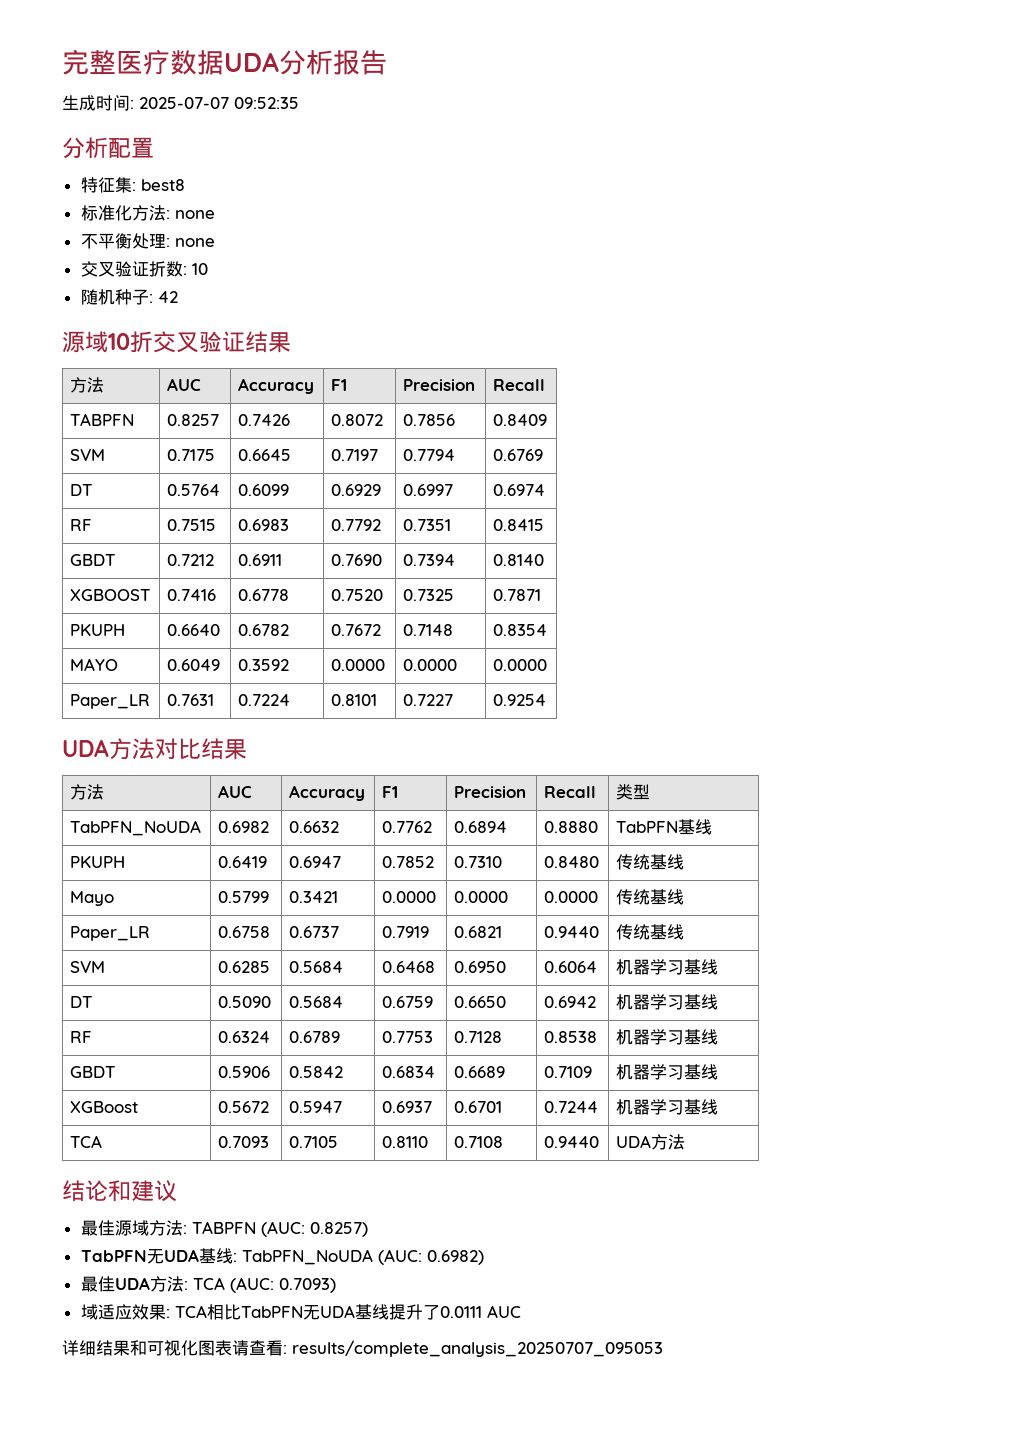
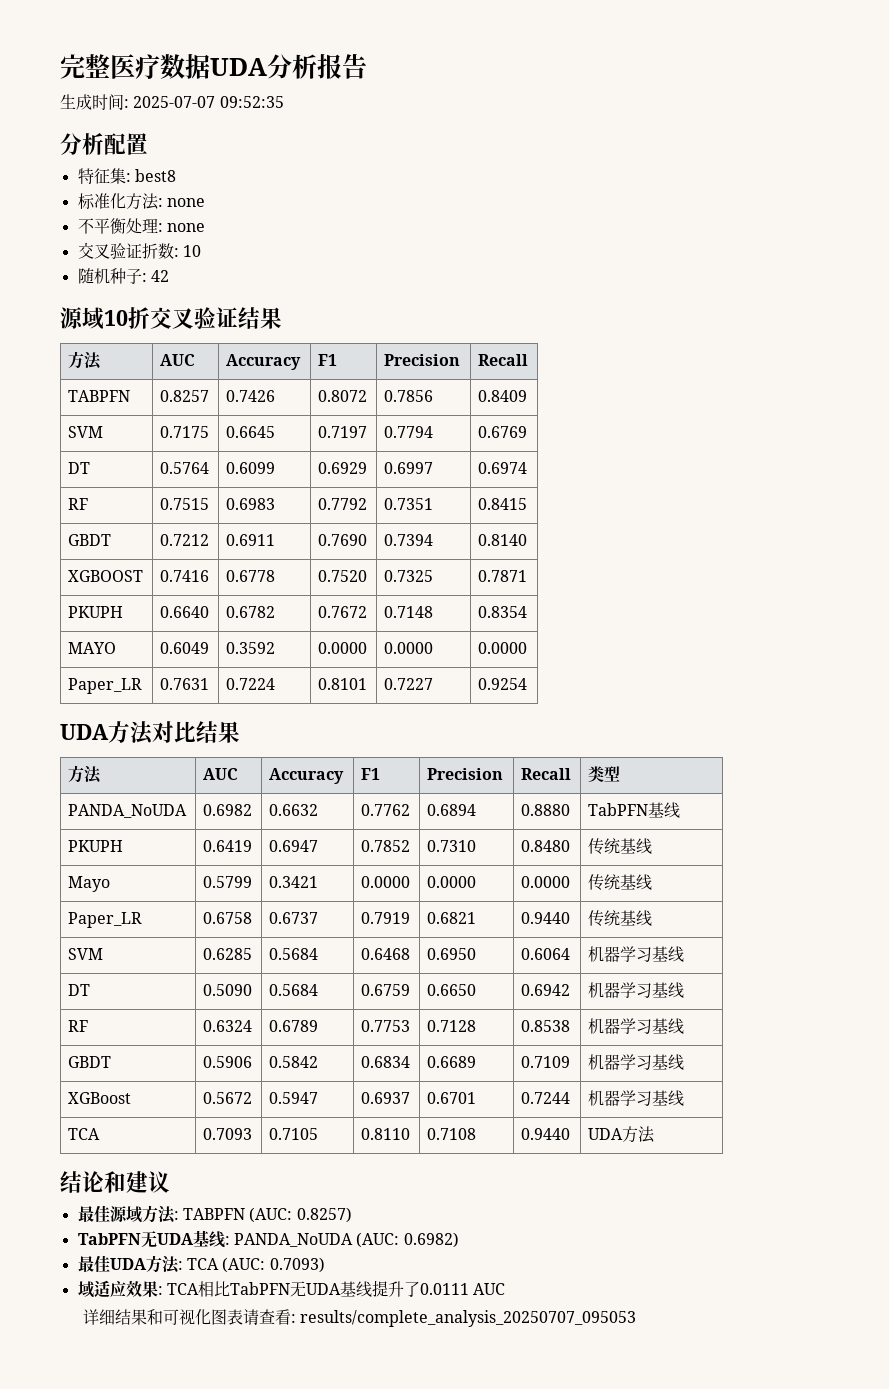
[70,820,202,836] TabPFN_NoUDA -> [68,804,188,818] PANDA_NoUDA
[241,1249,373,1265] TabPFN_NoUDA -> [233,1233,353,1247] PANDA_NoUDA

